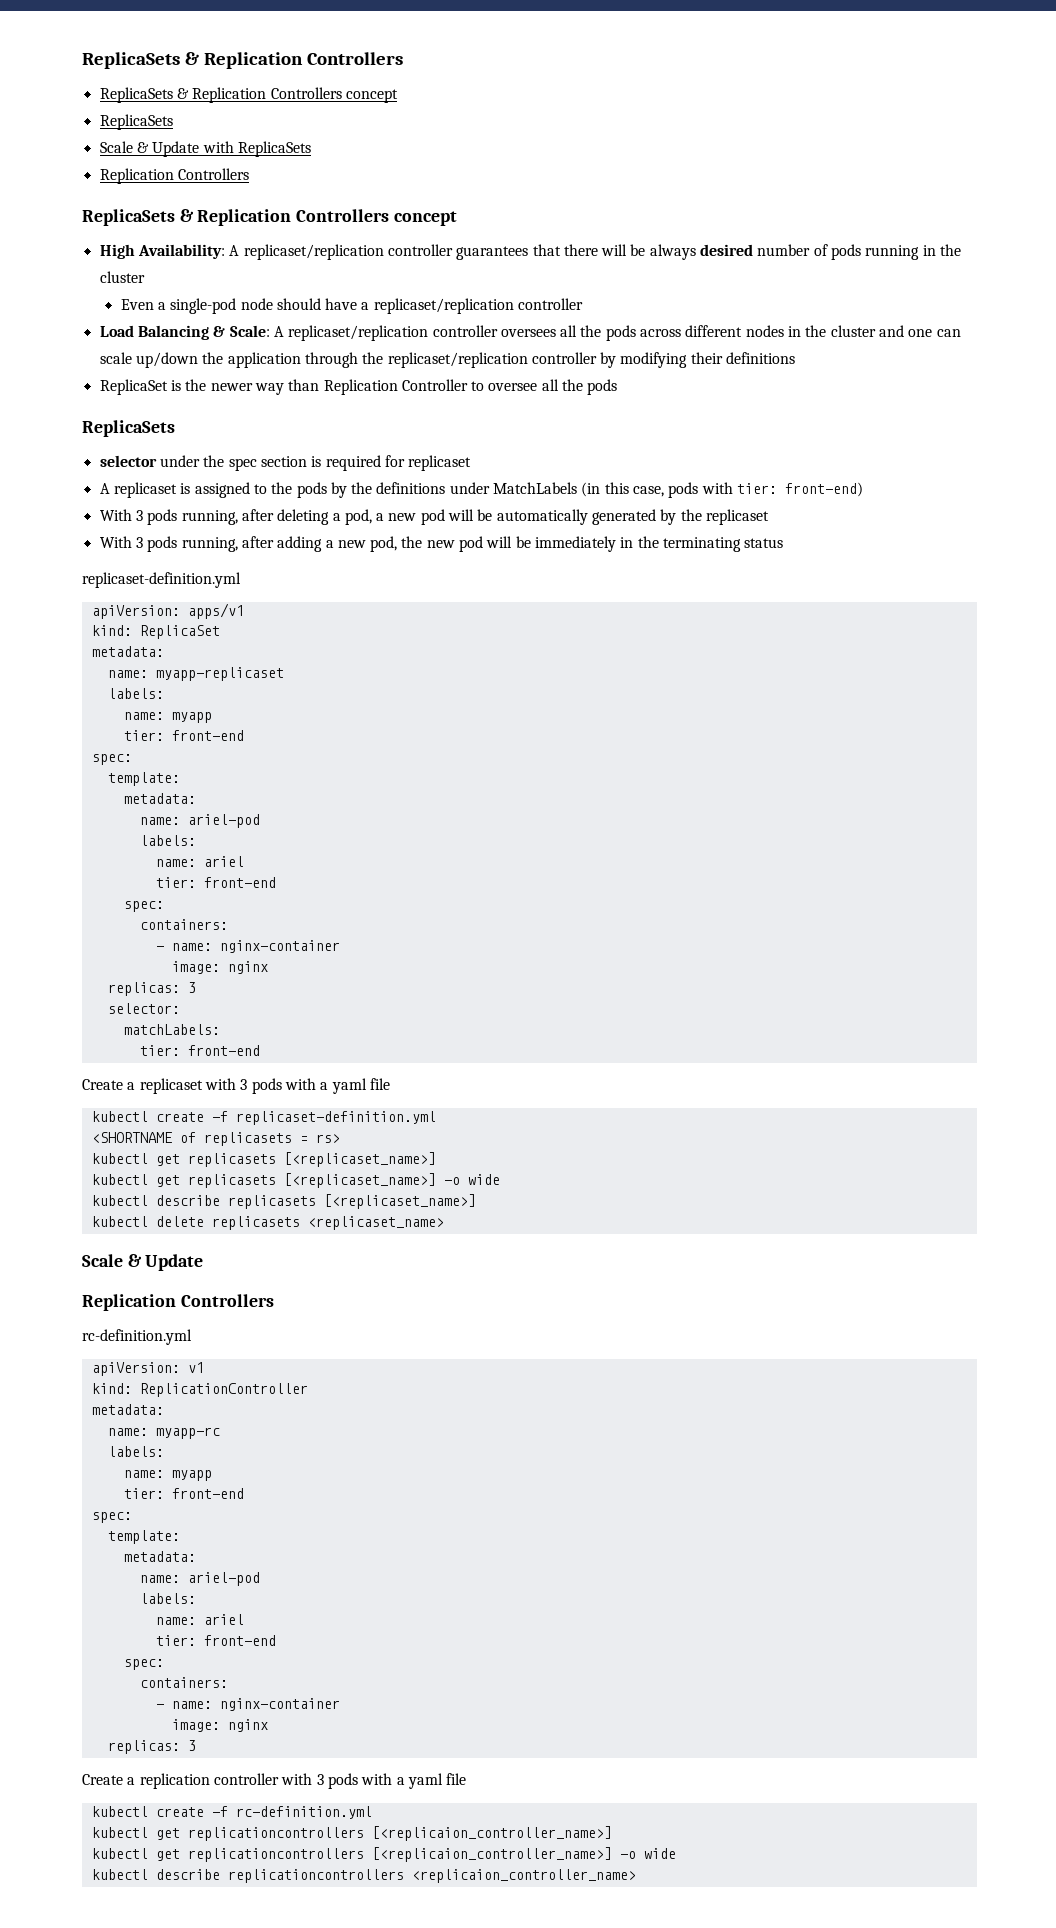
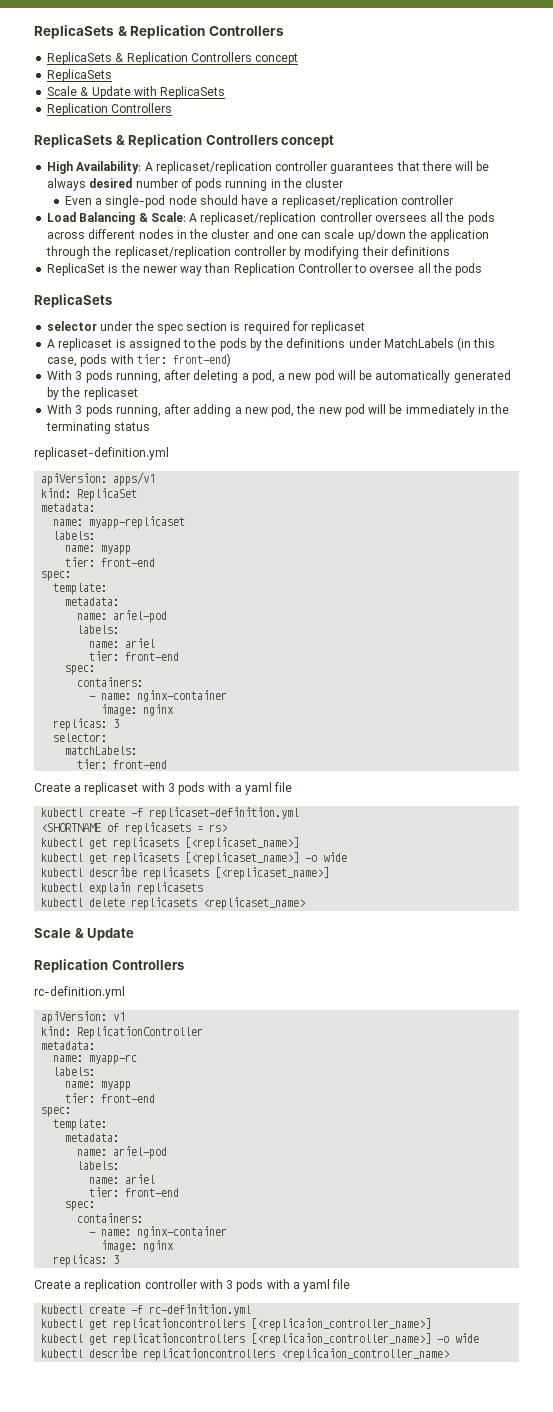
(476, 1201) none -> [41,882,204,895] // kubectl explain replicasets

